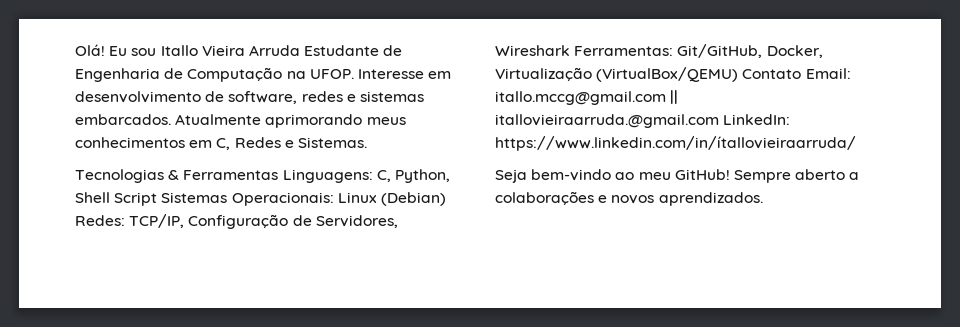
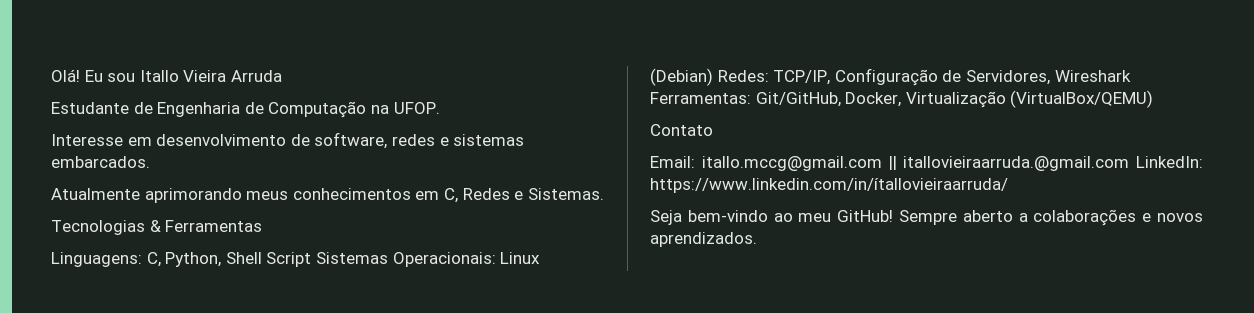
(300, 50) none -> (282, 76) //
(354, 74) none -> (440, 108) //
(171, 119) none -> (150, 162) //
(279, 175) none -> (263, 226) //
(739, 74) none -> (1154, 99) //
(802, 74) none -> (713, 130) //

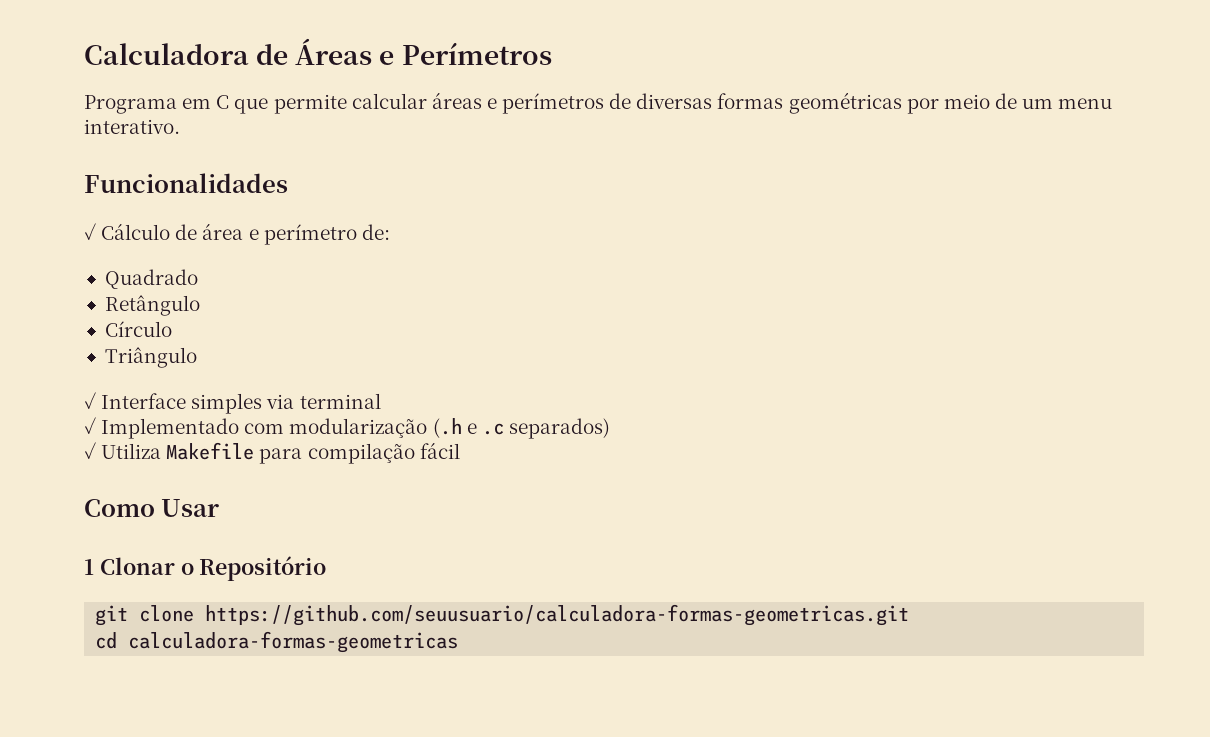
[51,69,282,82] [51,101,440,118] [51,132,525,149] [51,156,150,168] [51,188,604,203] [51,220,263,235] [51,252,541,267] [650,68,1131,86] [650,90,1154,108] [650,124,713,136] [650,156,1203,171] [650,178,1008,193] [650,209,1203,226] [650,232,757,247] Olá! Eu sou Itallo Vieira Arruda // Estudante de Engenharia de Computação na UFOP. // Interesse em desenvolvimento de software, redes e sistemas embarcados. // Atualmente aprimorando meus conhecimentos em C, Redes e Sistemas. // Tecnologias & Ferramentas // Linguagens: C, Python, Shell Script Sistemas Operacionais: Linux (Debian) Redes: TCP/IP, Configuração de Servidores, Wireshark Ferramentas: Git/GitHub, Docker, Virtualização (VirtualBox/QEMU) // Contato // Email: itallo.mccg@gmail.com || itallovieiraarruda.@gmail.com LinkedIn: https://www.linkedin.com/in/ítallovieiraarruda/ // Seja bem-vindo ao meu GitHub! Sempre aberto a colaborações e novos aprendizados. -> [84,38,552,65] [84,92,1113,114] [84,119,180,134] [84,173,288,193] [84,223,390,245] [104,269,198,289] [104,295,200,316] [104,321,172,337] [104,347,197,368] [84,392,381,414] [84,417,610,439] [84,442,460,464] [84,499,220,517] [84,556,327,581] [95,604,910,626] [95,631,459,653] Calculadora de Áreas e Perímetros // Programa em C que permite calcular áreas e perímetros de diversas formas geométricas por meio de um menu interativo. // Funcionalidades // ✓ Cálculo de área e perímetro de: // Quadrado // Retângulo // Círculo // Triângulo // ✓ Interface simples via terminal // ✓ Implementado com modularização (.h e .c separados) // ✓ Utiliza Makefile para compilação fácil // Como Usar // 1 Clonar o Repositório // git clone https://github.com/seuusuario/calculadora-formas-geometricas.git // cd calculadora-formas-geometricas

